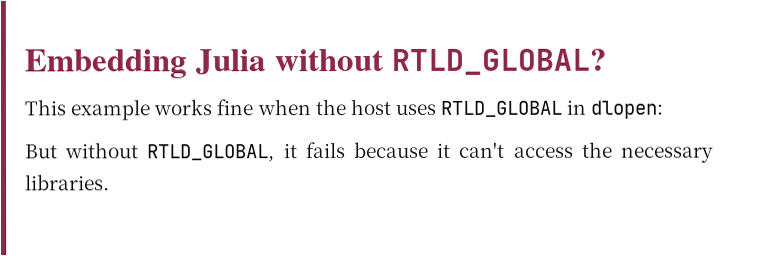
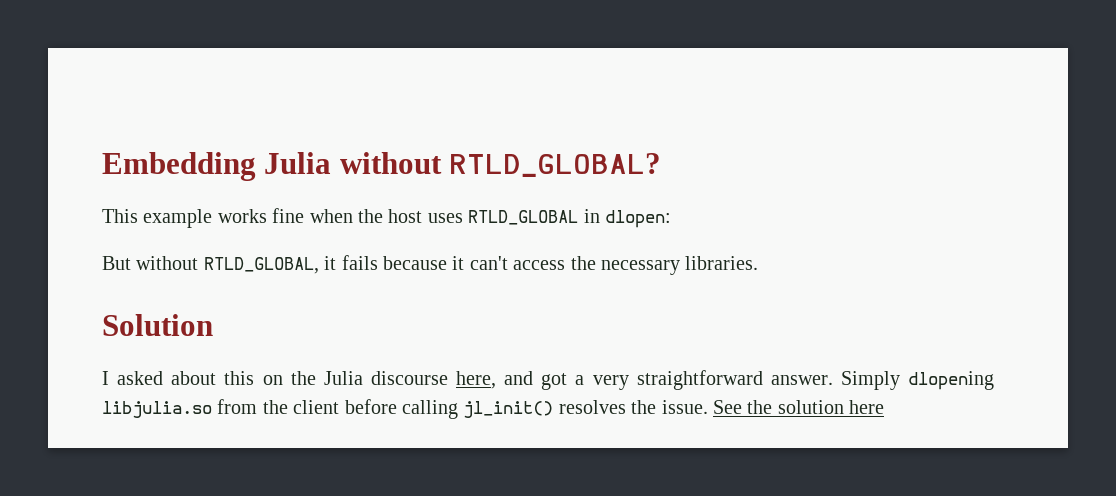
(110, 182) none -> [102,314,213,336] [102,370,994,390] [102,399,885,419] // Solution // I asked about this on the Julia discourse here, and got a very straightforward answer. Simply dlopening libjulia.so from the client before calling jl_init() resolves the issue. See the solution here

